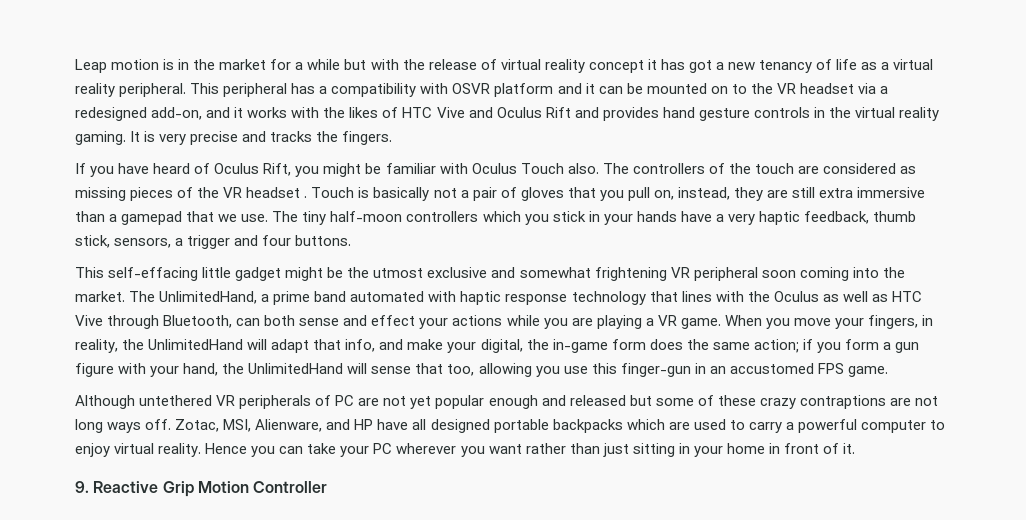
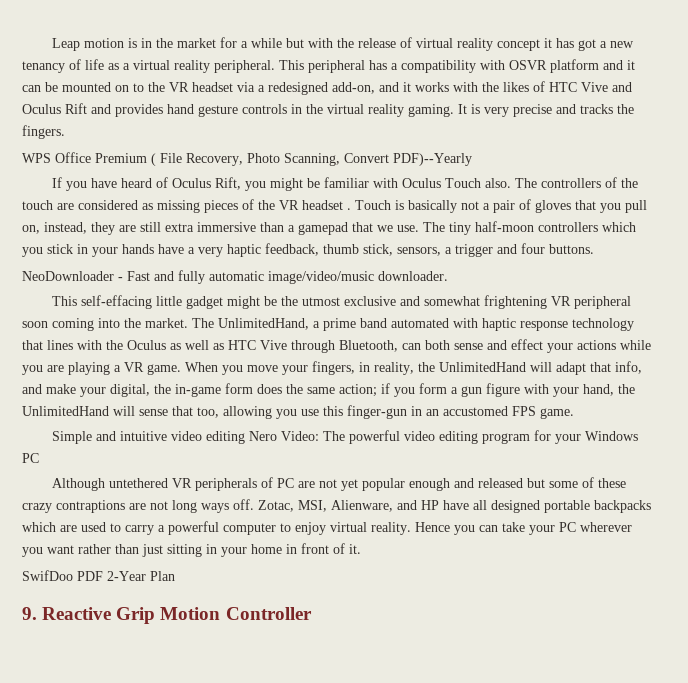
(393, 138) none -> [22,152,472,166] // WPS Office Premium ( File Recovery, Photo Scanning, Convert PDF)--Yearly
(352, 240) none -> [22,270,448,284] // NeoDownloader - Fast and fully automatic image/video/music downloader.
(888, 371) none -> [51,430,638,444] [22,453,39,463] // Simple and intuitive video editing Nero Video: The powerful video editing program for your Windows PC
(856, 448) none -> [22,570,175,581] // SwifDoo PDF 2-Year Plan

